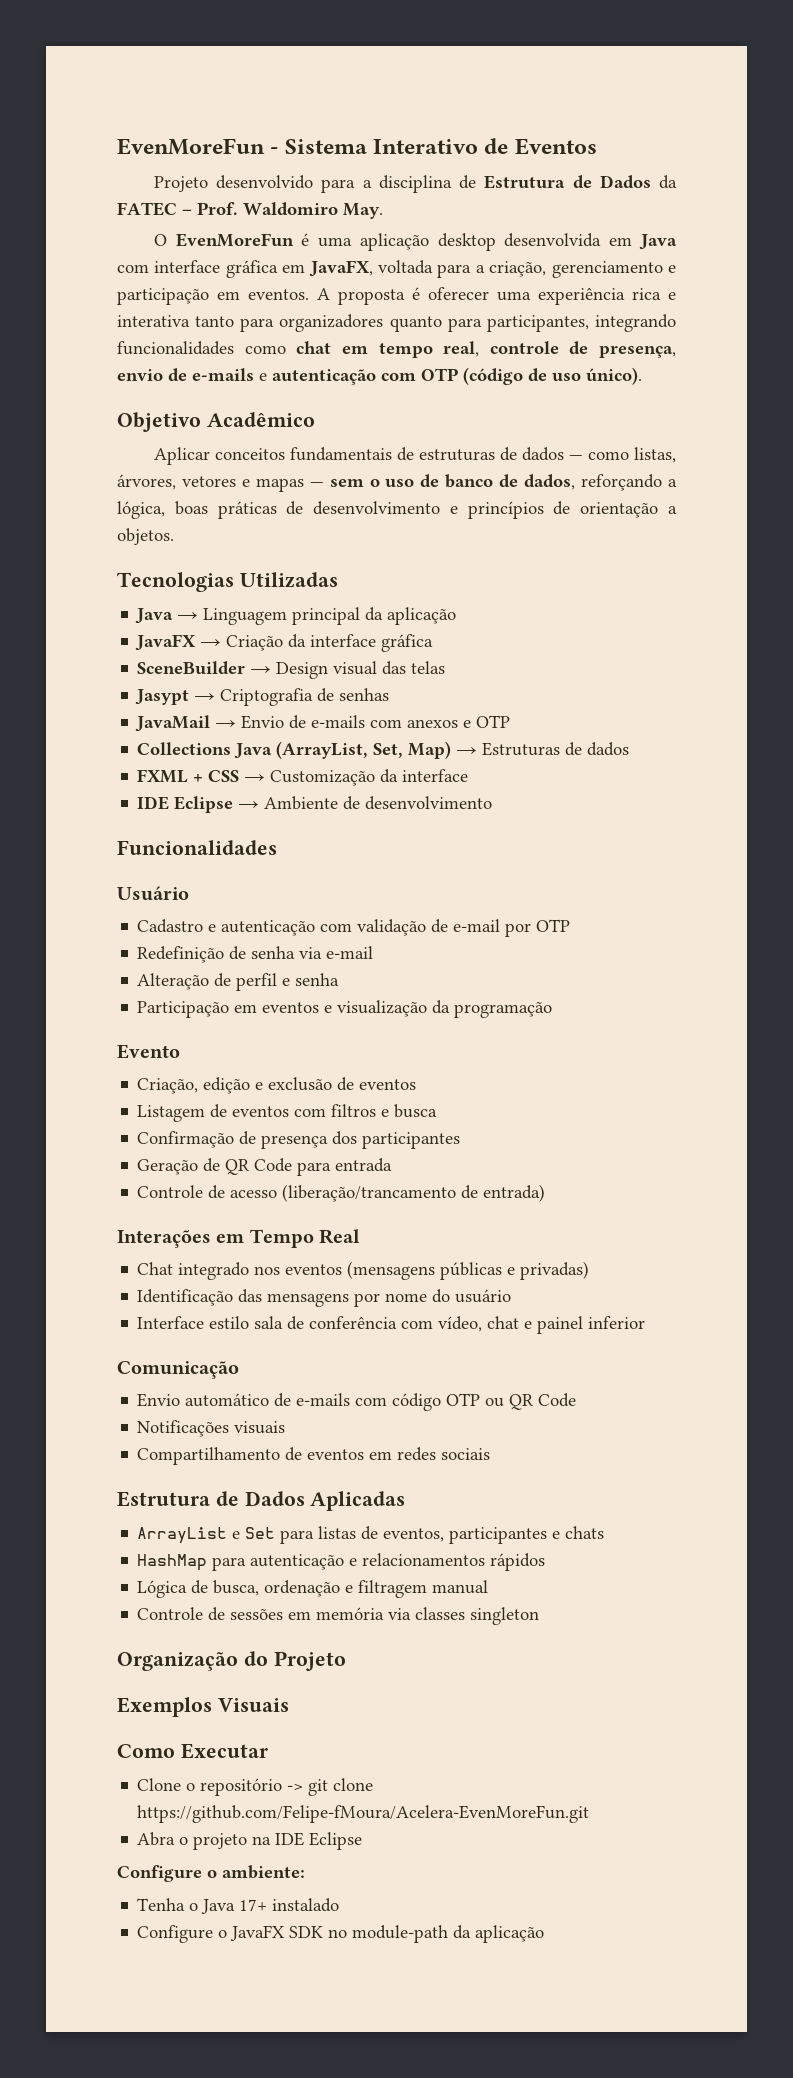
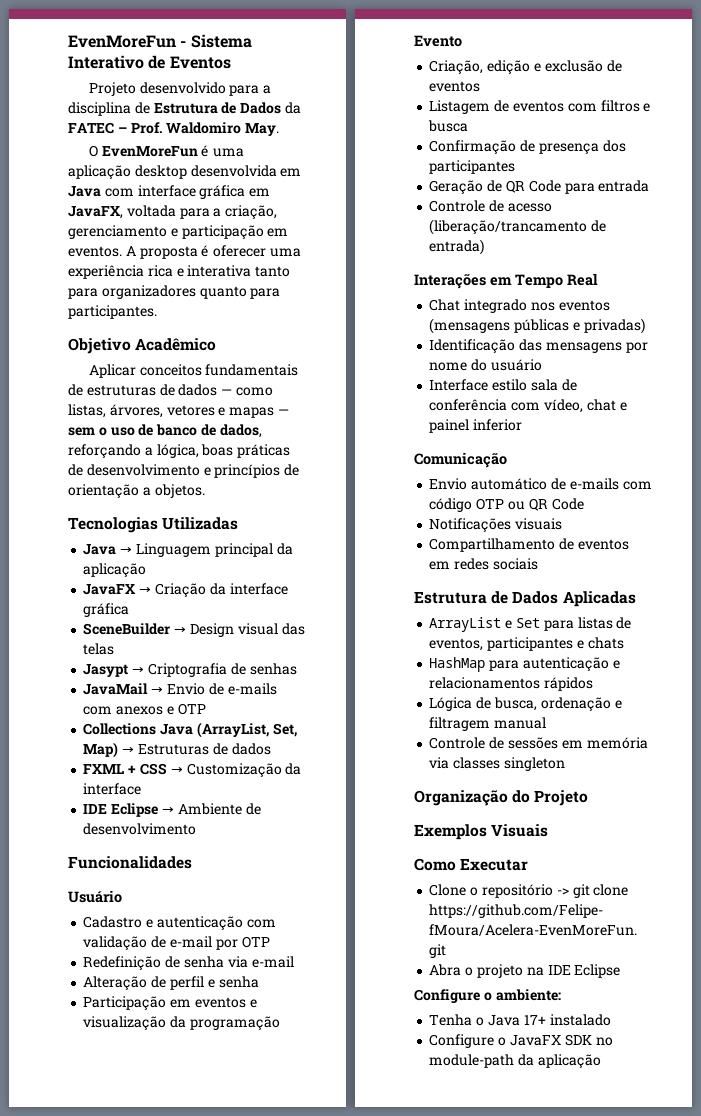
[486,314,677,332] [117,341,676,358] [117,367,642,385] participantes, integrando funcionalidades como chat em tempo real, controle de presença, envio de e-mails e autenticação com OTP (código de uso único). -> [68,305,157,319] participantes.

